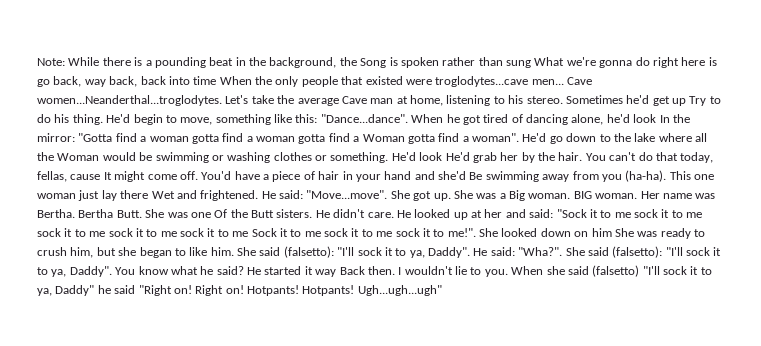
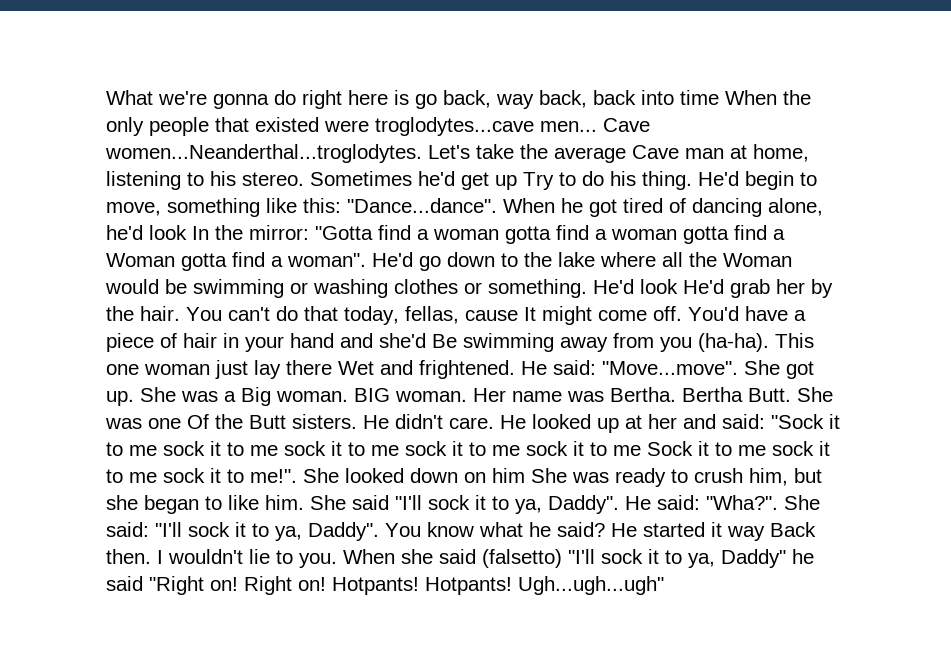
[37,57,531,68] Note: While there is a pounding beat in the background, the Song is spoken rather than sung -> (106, 97) none
[283,246,334,258] (falsetto): -> (389, 502) none
[587,246,663,258] said (falsetto): -> [106,522,149,537] said:

